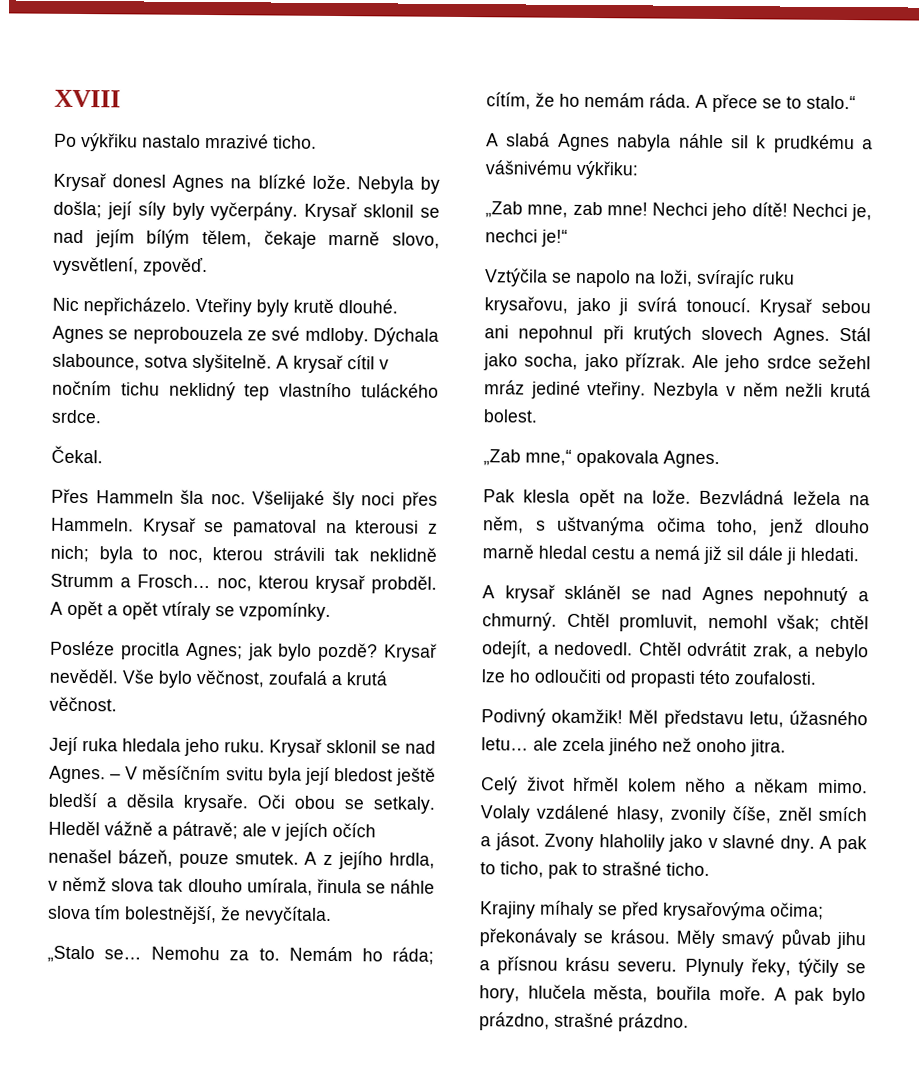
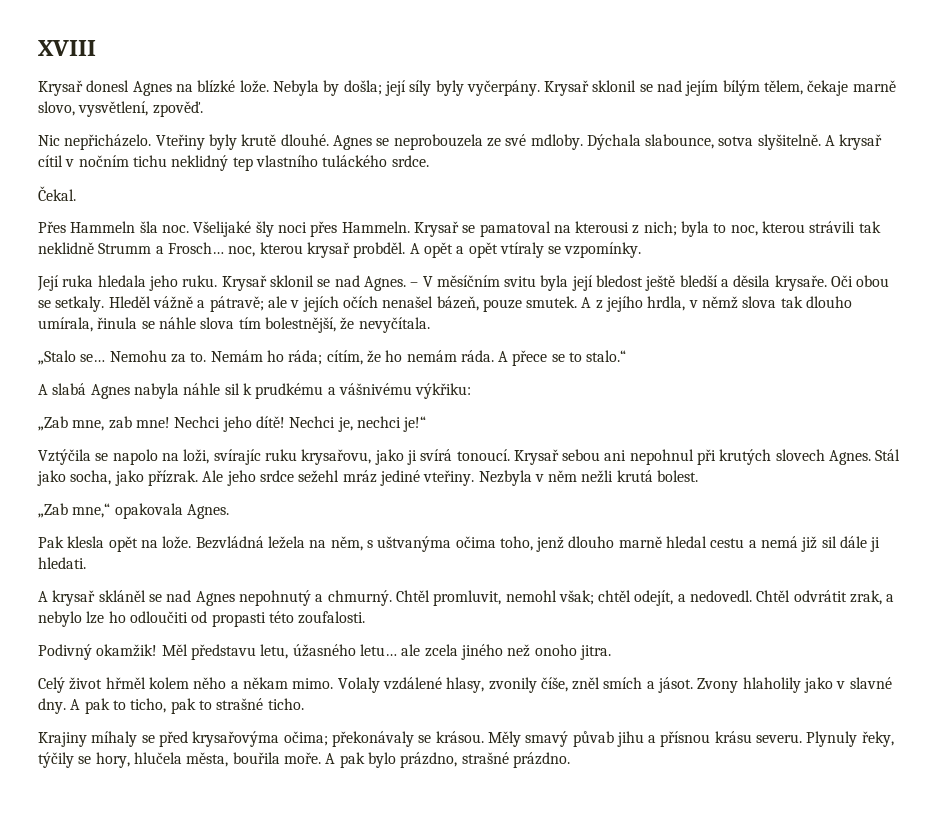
[54,133,317,152] // Po výkřiku nastalo mrazivé ticho. -> (96, 48) none
[50,640,438,662] [49,668,387,688] [49,696,117,712] // Posléze procitla Agnes; jak bylo pozdě? Krysař nevěděl. Vše bylo věčnost, zoufalá a krutá věčnost. -> (642, 250) none

